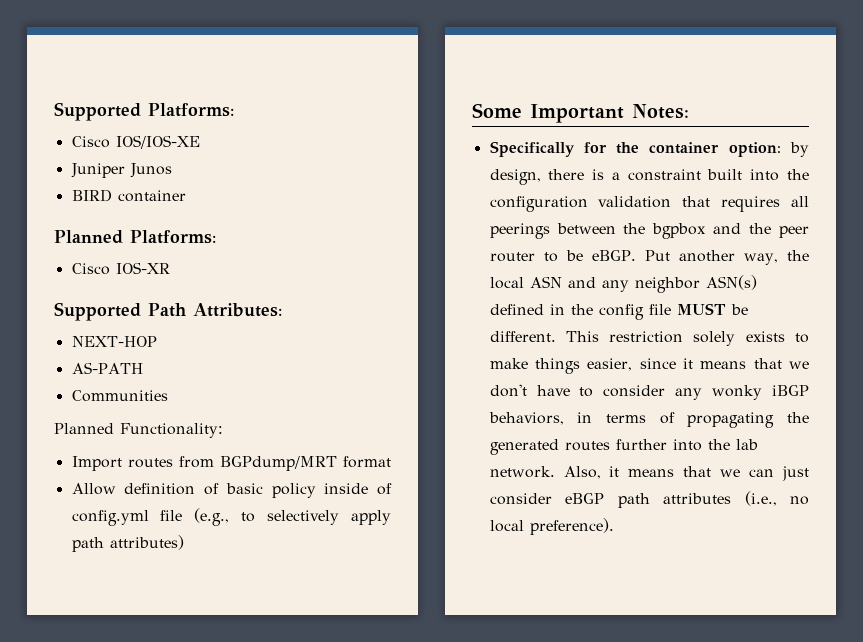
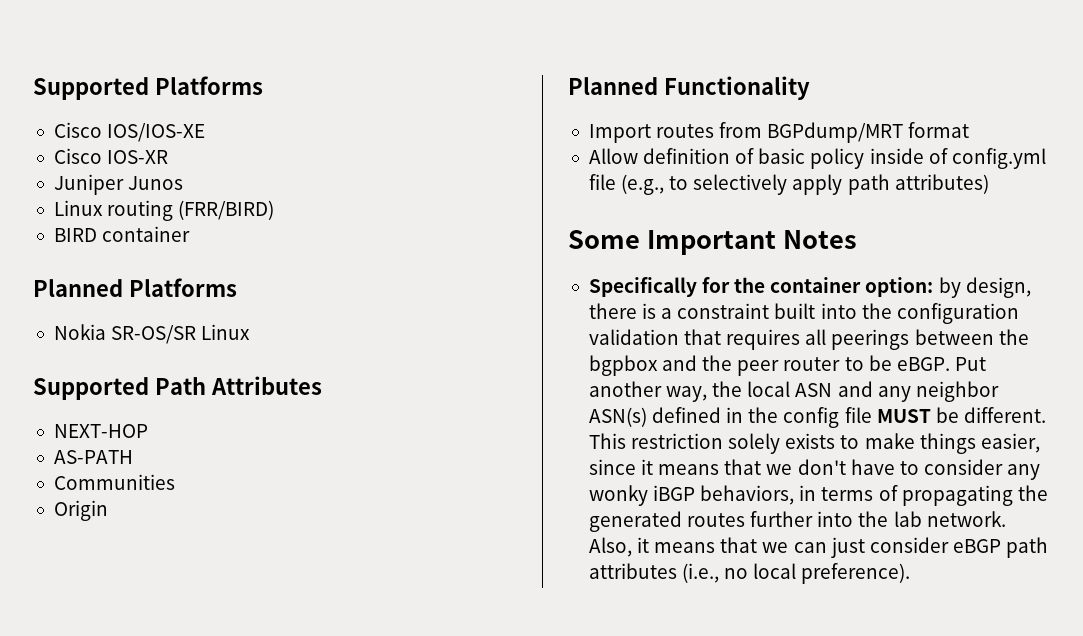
[54,102,234,121] Supported Platforms: -> [33,76,263,100] Supported Platforms
(200, 142) none -> [53,148,169,164] // Cisco IOS-XR
(172, 170) none -> [53,200,275,221] // Linux routing (FRR/BIRD)
[130,230,216,244] [71,262,170,275] Platforms: // Cisco IOS-XR -> [128,278,237,297] [53,324,251,344] Platforms // Nokia SR-OS/SR Linux
[193,303,282,317] Attributes: -> [210,376,322,395] Attributes
[54,423,223,438] // Planned Functionality: -> [53,500,108,521] [568,76,810,100] // Origin // Planned Functionality
[632,104,689,119] Notes: -> [782,230,857,249] Notes

